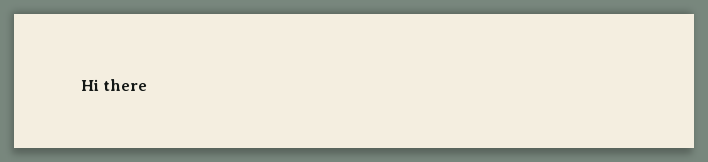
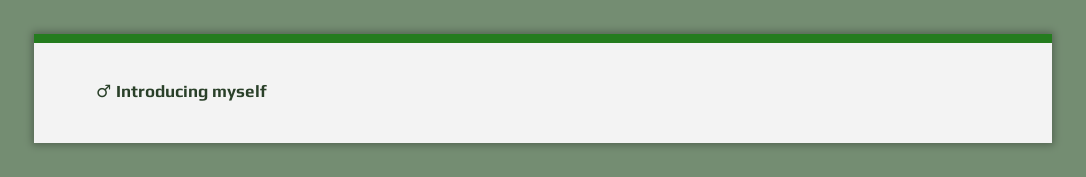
[81,79,148,91] Hi there -> [96,84,268,101] ♂ Introducing myself

